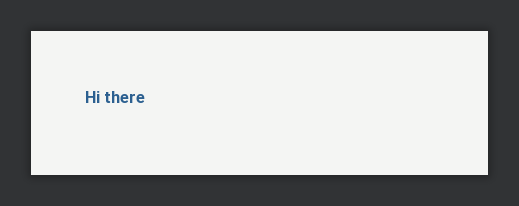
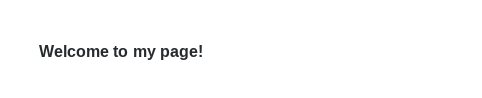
[85,91,146,103] Hi there -> [39,45,203,60] Welcome to my page!

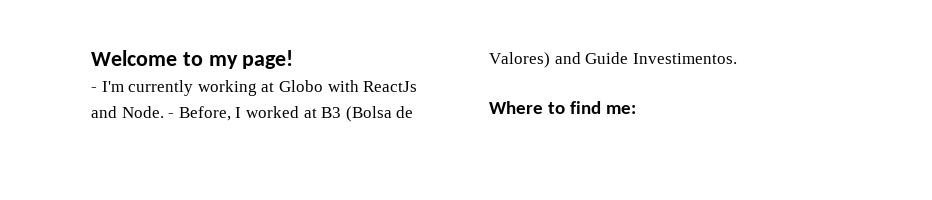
(203, 52) none -> [91,80,418,96] [91,106,414,122] [489,52,737,68] [489,101,636,114] // - I'm currently working at Globo with ReactJs and Node. - Before, I worked at B3 (Bolsa de Valores) and Guide Investimentos. // Where to find me:

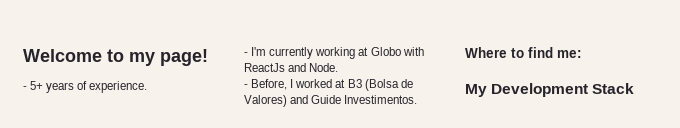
(294, 59) none -> [23,81,148,93] // - 5+ years of experience.
(164, 112) none -> (339, 67) //
(636, 109) none -> [465,83,635,97] // My Development Stack

